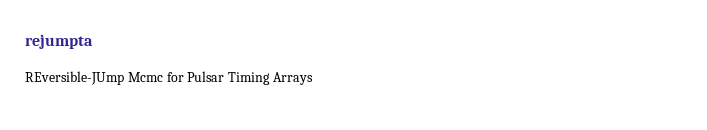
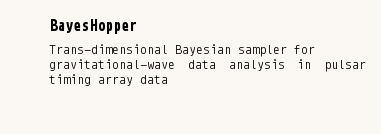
[25,34,93,49] [25,71,313,85] rejumpta // REversible-JUmp Mcmc for Pulsar Timing Arrays -> [49,19,137,34] [49,44,315,57] [49,59,366,72] [49,74,168,86] BayesHopper // Trans-dimensional Bayesian sampler for gravitational-wave data analysis in pulsar timing array data

